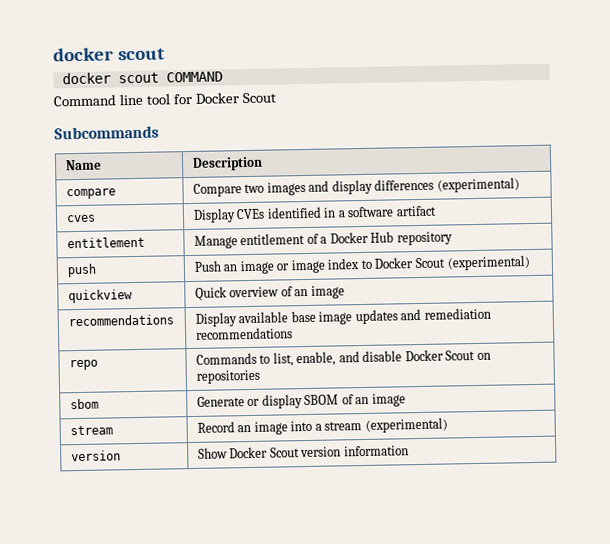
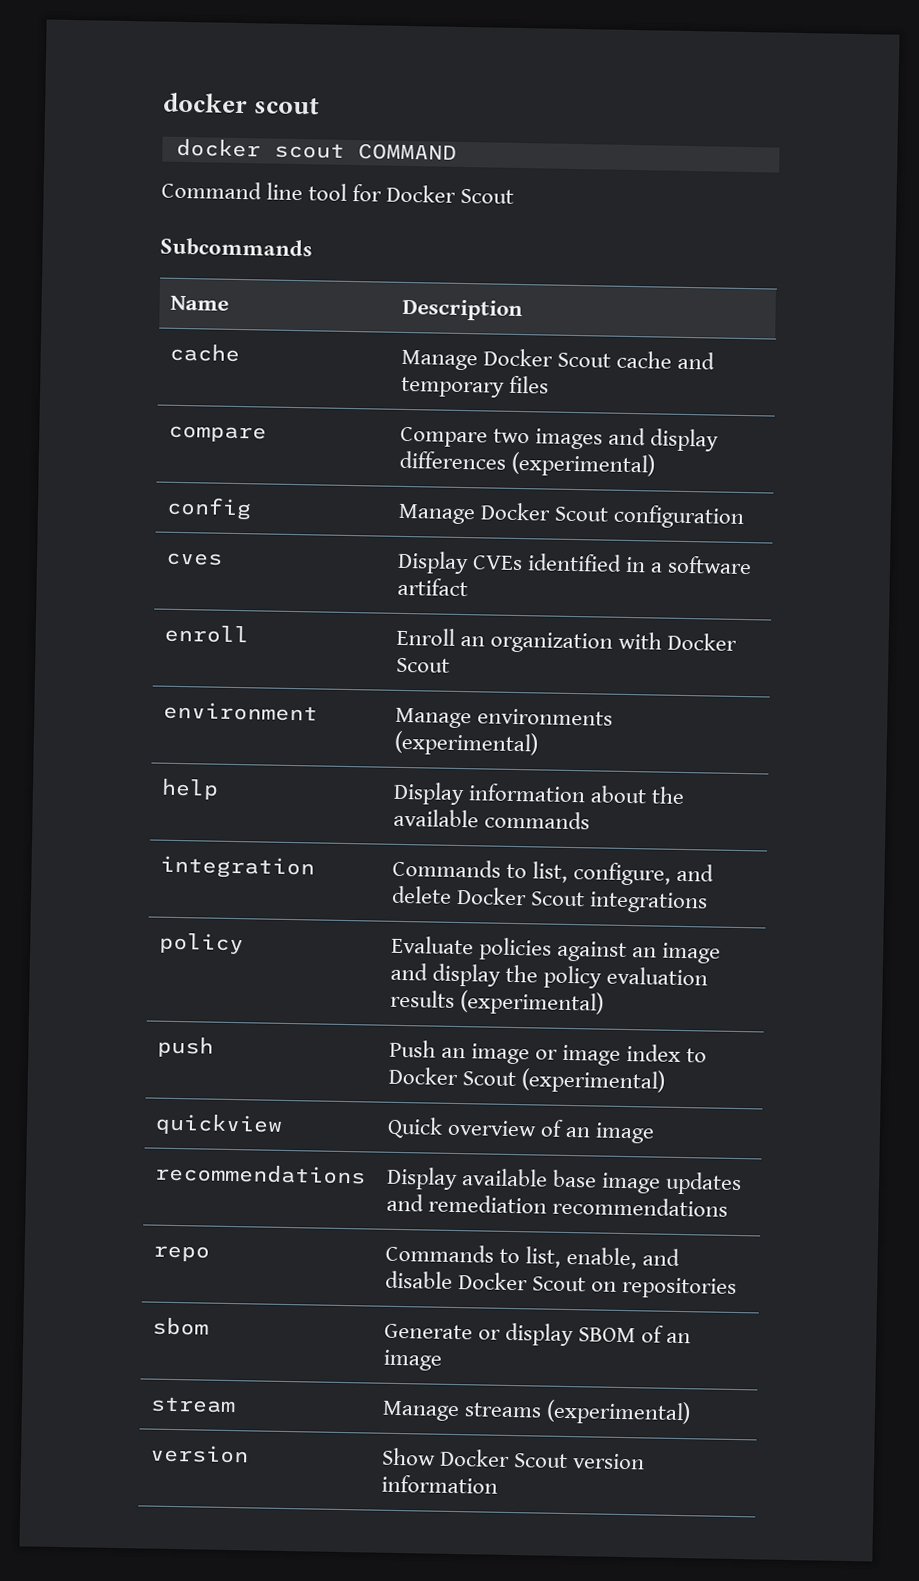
(263, 163) none -> [168,343,240,363] [400,348,716,371] [400,375,549,398] // cache | Manage Docker Scout cache and temporary files
(520, 185) none -> [165,496,252,521] [397,502,746,530] // config | Manage Docker Scout configuration
[66,236,145,249] [193,231,453,249] entitlement | Manage entitlement of a Docker Hub repository -> [163,624,249,644] [395,627,738,654] [395,657,450,673] [162,701,318,722] [394,707,613,729] [393,730,539,757] [160,778,219,800] [392,781,686,806] [392,808,590,830] [159,855,315,880] [391,858,715,886] [390,885,709,914] [158,932,244,955] [390,935,722,964] [389,962,709,989] [389,989,604,1016] enroll | Enroll an organization with Docker Scout // environment | Manage environments (experimental) // help | Display information about the available commands // integration | Commands to list, configure, and delete Docker Scout integrations // policy | Evaluate policies against an image and display the policy evaluation results (experimental)
[196,420,363,435] Record an image into a stream -> [381,1400,542,1422] Manage streams

